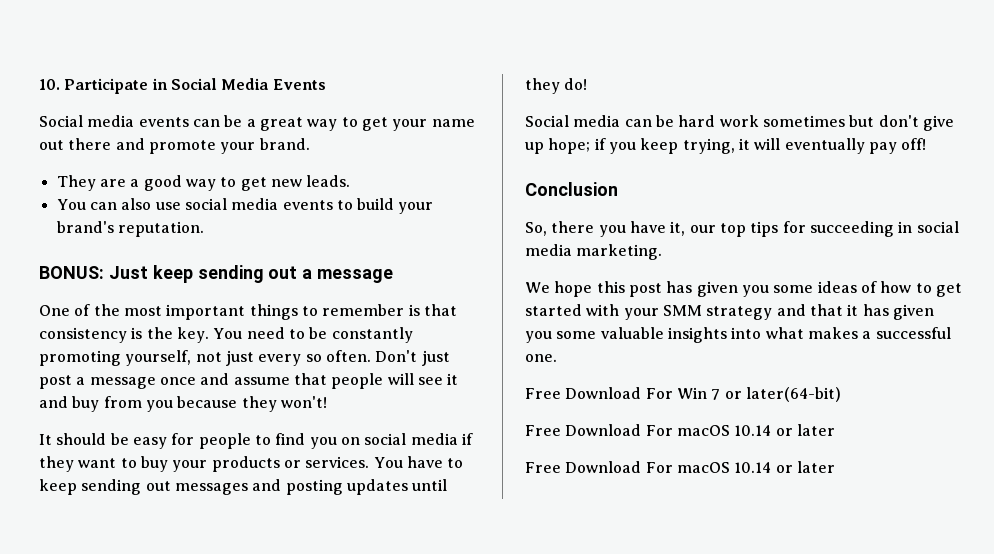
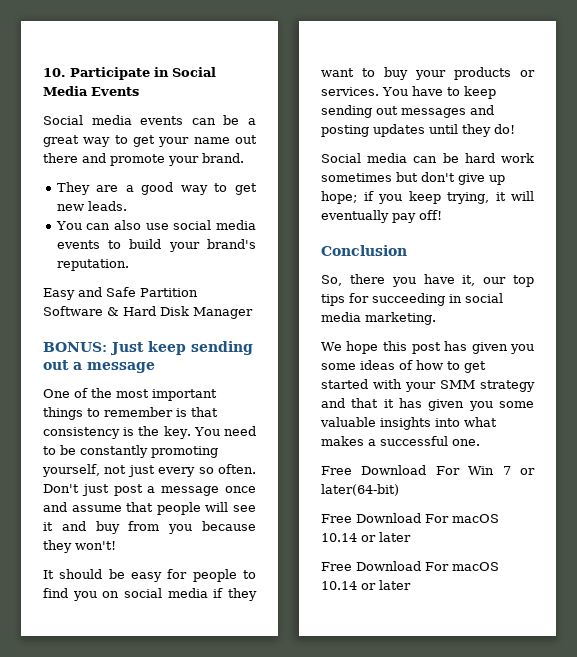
(204, 229) none -> [43,287,198,300] [43,306,253,319] // Easy and Safe Partition Software & Hard Disk Manager

